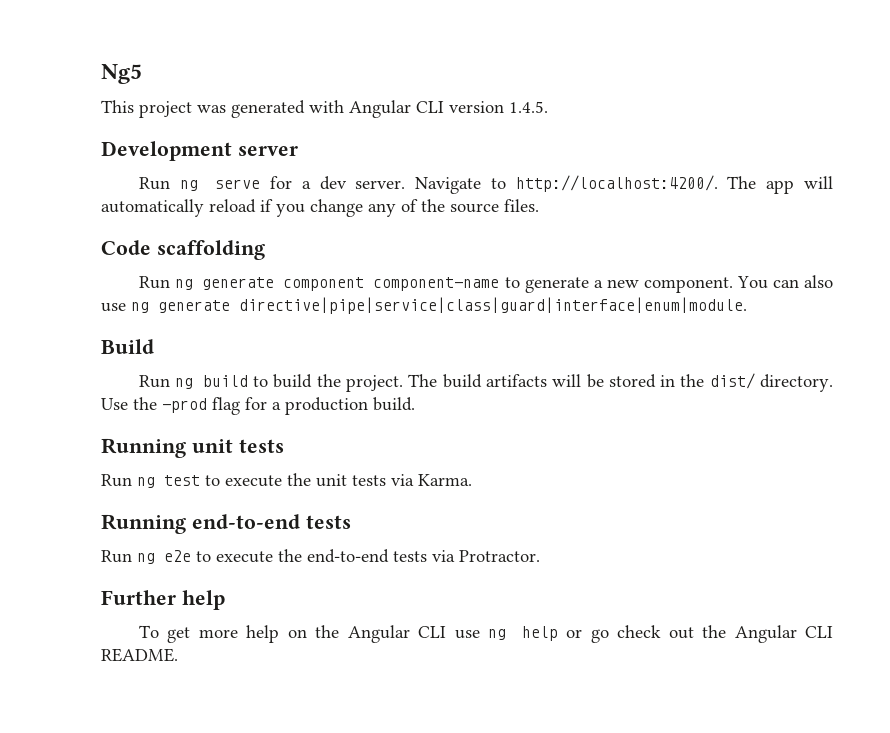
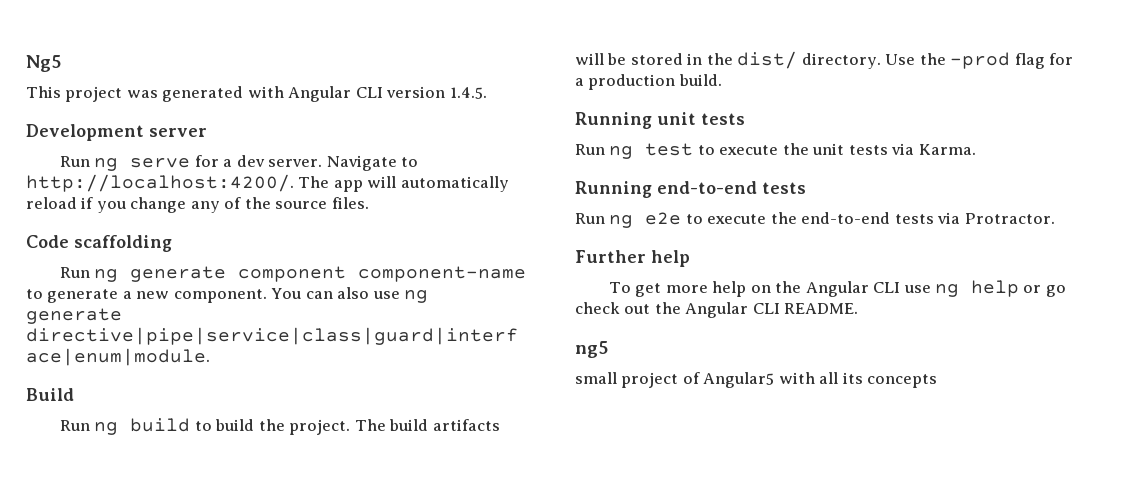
(178, 655) none -> [575,341,608,358] [575,372,938,388] // ng5 // small project of Angular5 with all its concepts

